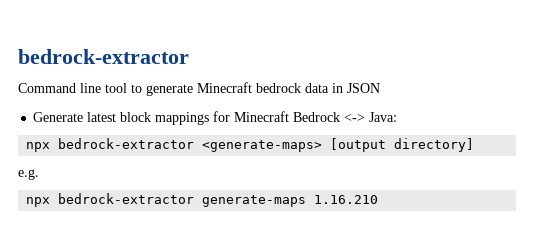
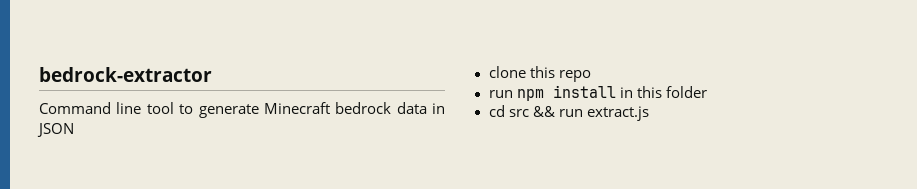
[33,111,398,125] [26,138,475,152] [18,169,39,180] [26,193,379,207] Generate latest block mappings for Minecraft Bedrock <-> Java: // npx bedrock-extractor <generate-maps> [output directory] // e.g. // npx bedrock-extractor generate-maps 1.16.210 -> [488,66,591,82] [488,85,707,101] [488,105,649,121] clone this repo // run npm install in this folder // cd src && run extract.js

